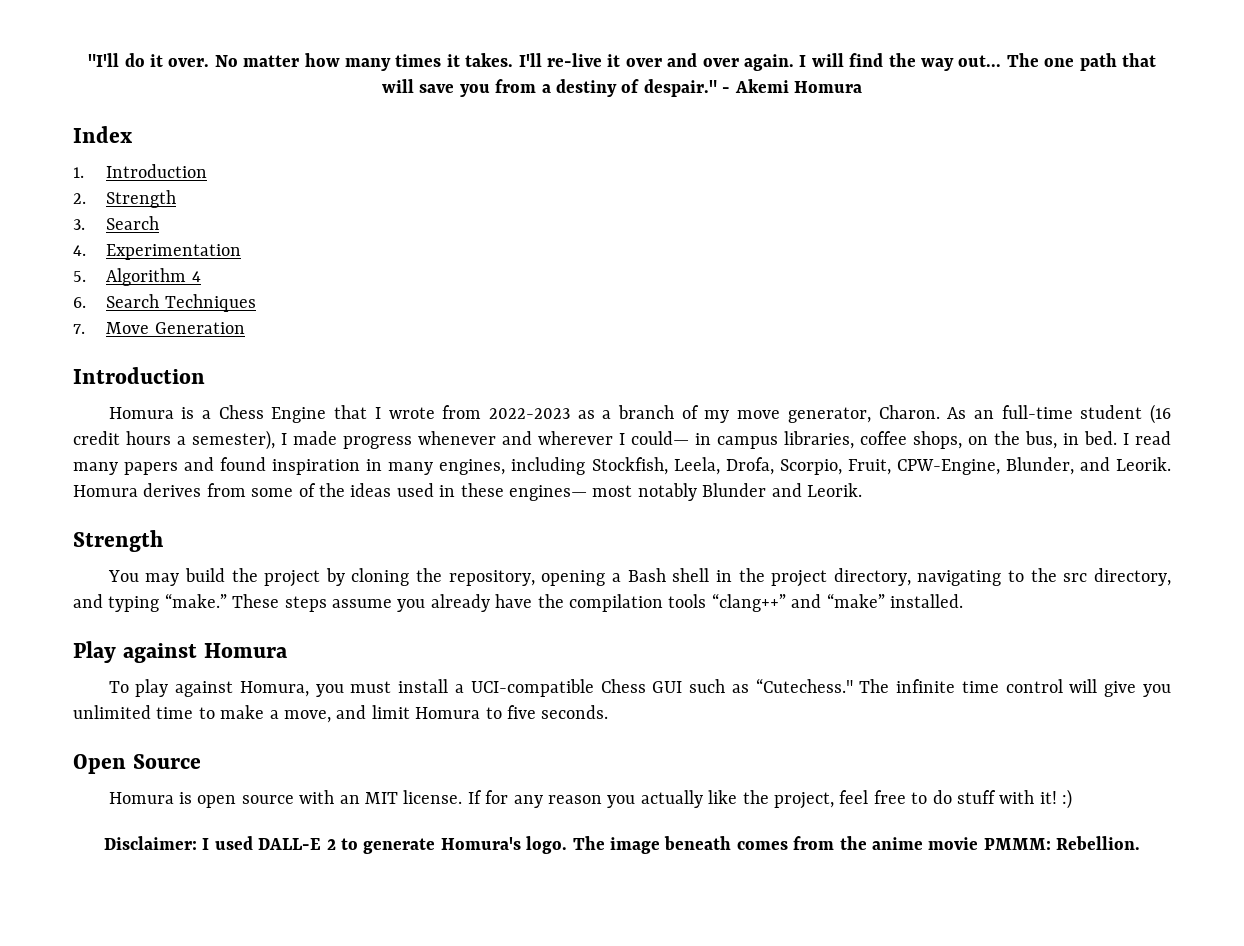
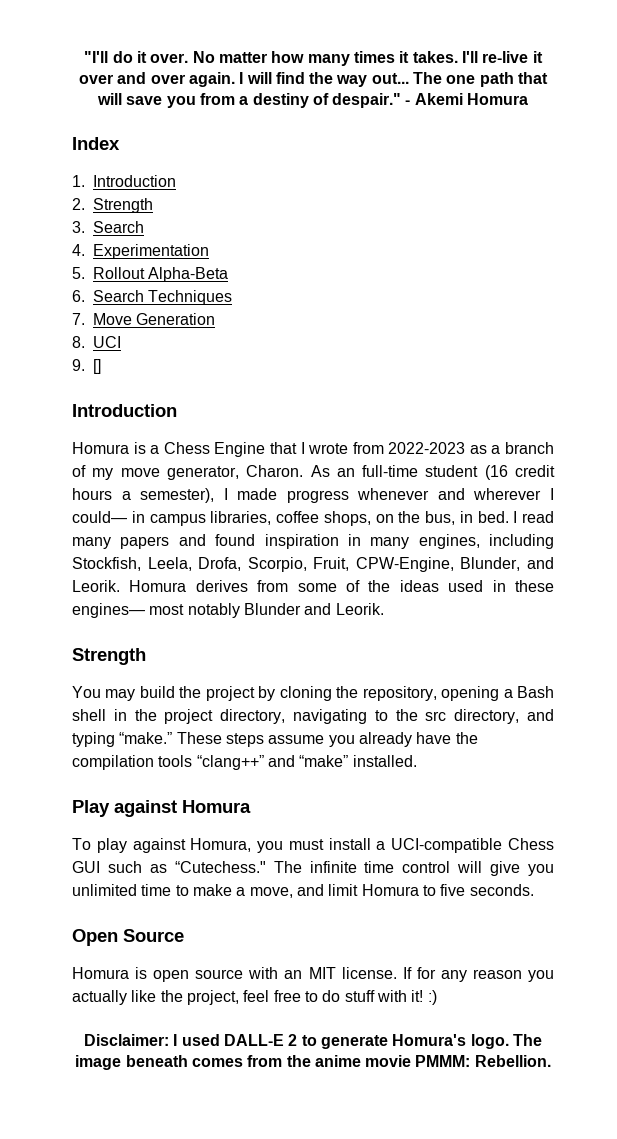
[106,268,201,286] Algorithm 4 -> [93,267,229,282] Rollout Alpha-Beta
(245, 328) none -> [72,336,121,348] [72,359,101,374] // 8. UCI // 9. []

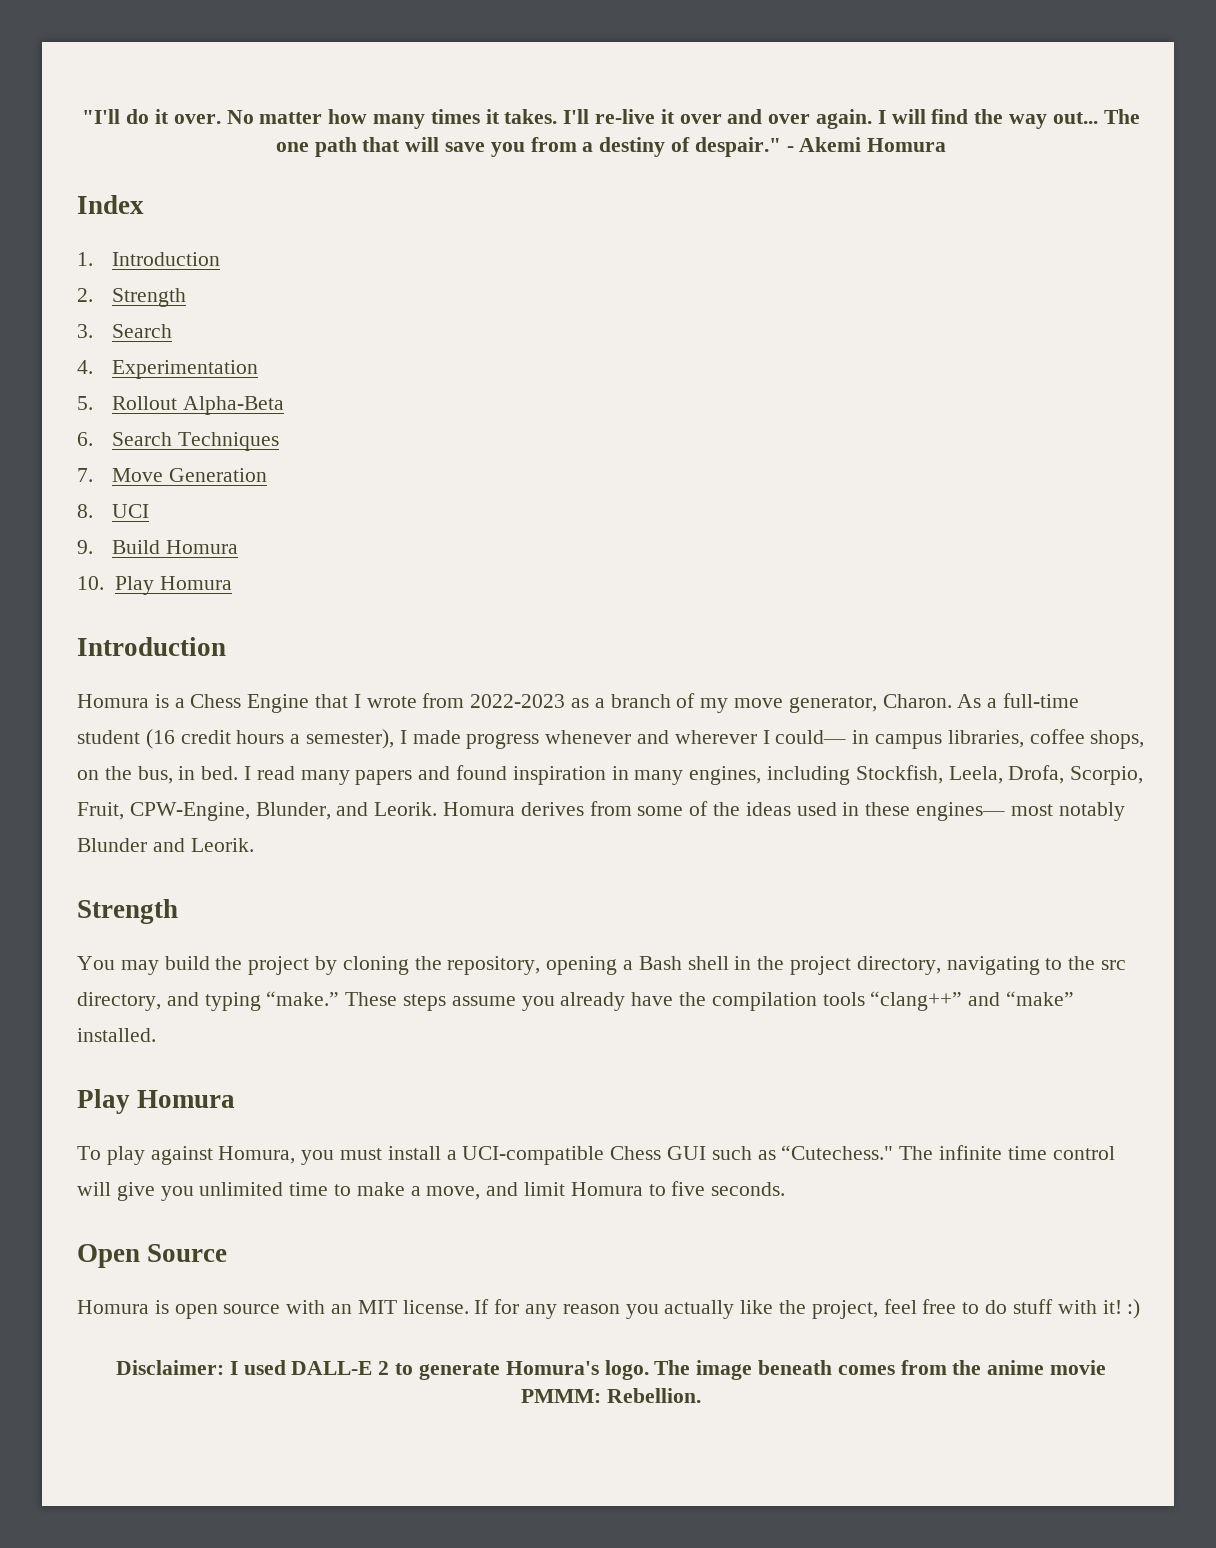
[93,359,101,374] [] -> [112,540,238,554] [77,576,232,595] Build Homura // 10. Play Homura
[336,468,355,477] an -> [987,698,998,708] a
[114,800,177,817] against -> (130, 1101) none

